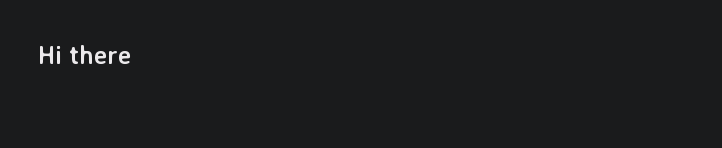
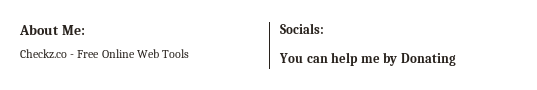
[38,45,131,64] Hi there -> [19,24,85,35] [20,49,190,59] [280,23,324,34] [279,52,456,66] About Me: // Checkz.co - Free Online Web Tools // Socials: // You can help me by Donating

